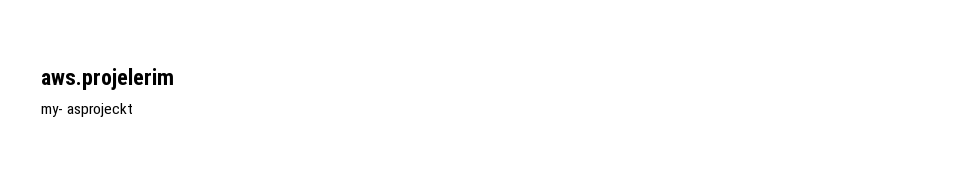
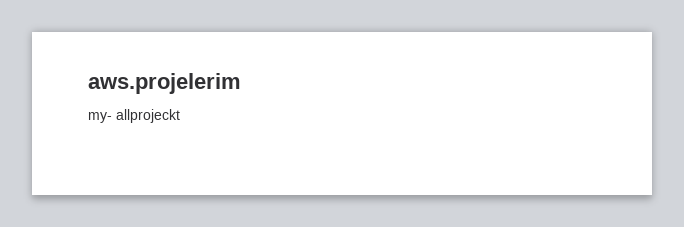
[67,103,134,117] asprojeckt -> [116,109,180,123] allprojeckt

